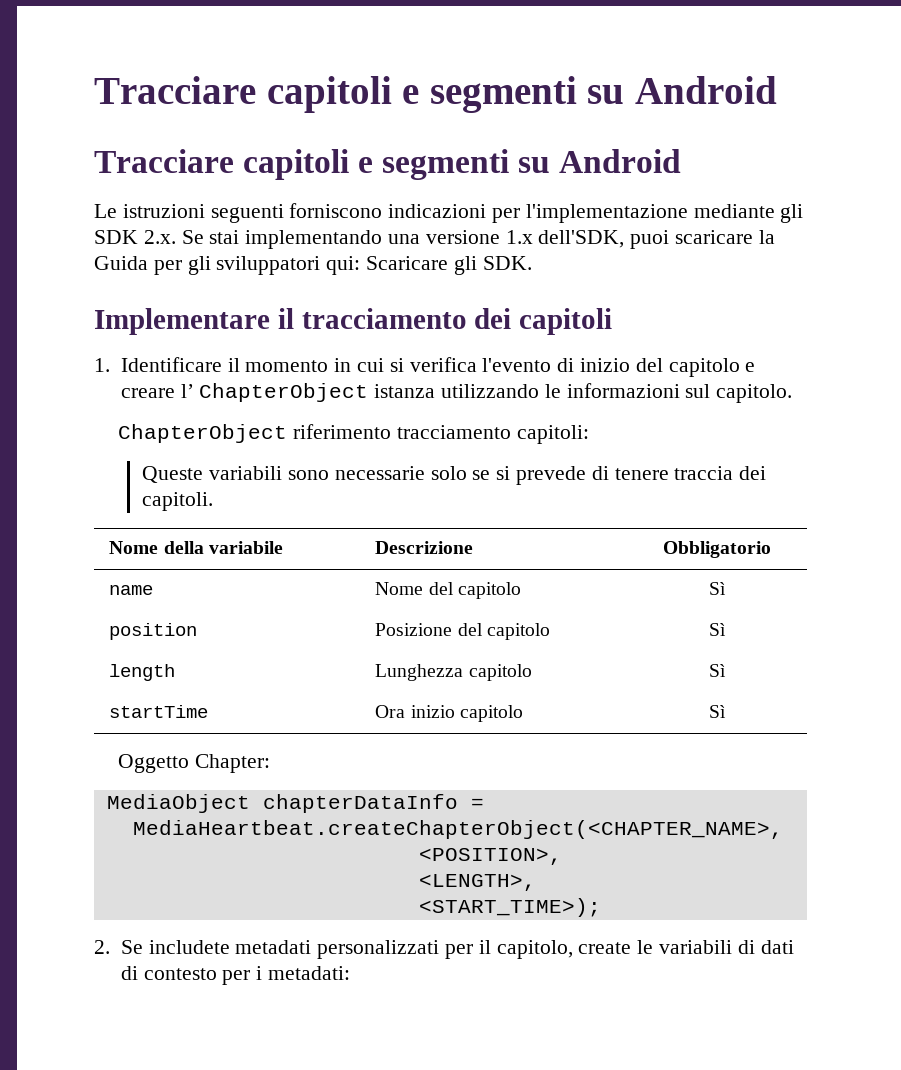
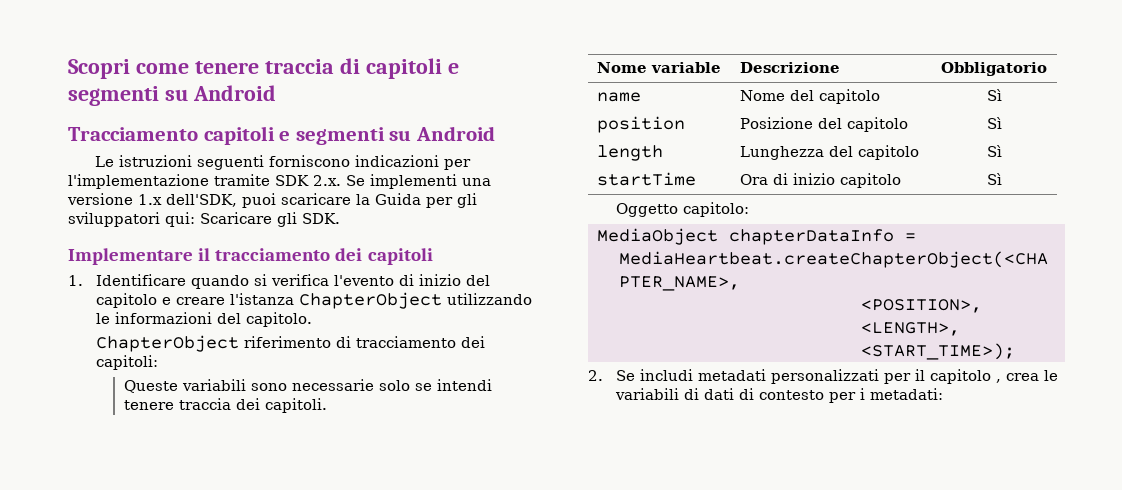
[94,76,777,113] [94,149,234,173] Tracciare capitoli e segmenti su Android // Tracciare -> [68,58,459,79] [68,85,276,106] [68,127,198,141] Scopri come tenere traccia di capitoli e segmenti su Android // Tracciamento
[693,204,804,223] mediante gli -> [214,174,270,186] tramite
[209,230,383,249] stai implementando -> [370,174,457,189] implementi
[227,358,384,372] il momento in cui -> [190,275,249,289] quando
[180,383,436,402] l’ ChapterObject istanza -> [229,292,442,309] l'istanza ChapterObject
[685,384,711,398] sul -> [216,313,241,324] del
[396,425,511,439] tracciamento -> [335,336,485,348] di tracciamento dei
[496,466,609,485] si prevede di -> [436,379,492,391] intendi
[163,541,283,554] della variabile -> [651,62,722,73] variable
(464, 672) none -> [829,146,854,157] del
(406, 711) none -> [773,173,789,185] di
[194,754,270,773] Chapter: -> [682,202,749,217] capitolo:
[148,940,230,954] includete -> [639,369,693,381] includi
[496,940,632,959] capitolo, create -> [929,369,1039,384] capitolo , crea

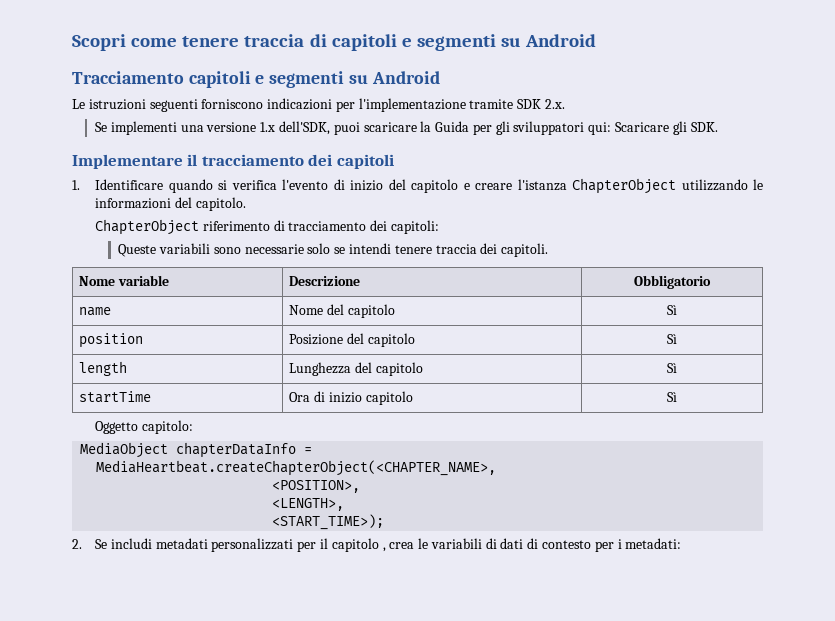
(341, 180) none -> (566, 104) //

